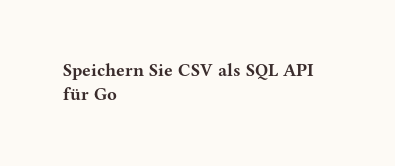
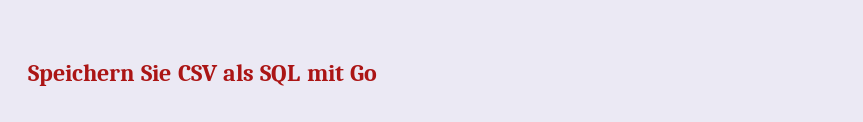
[283,63,314,76] [63,87,89,100] API für -> [306,65,344,81] mit

